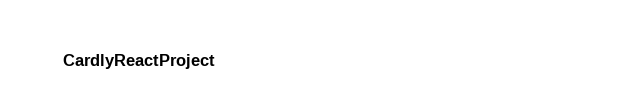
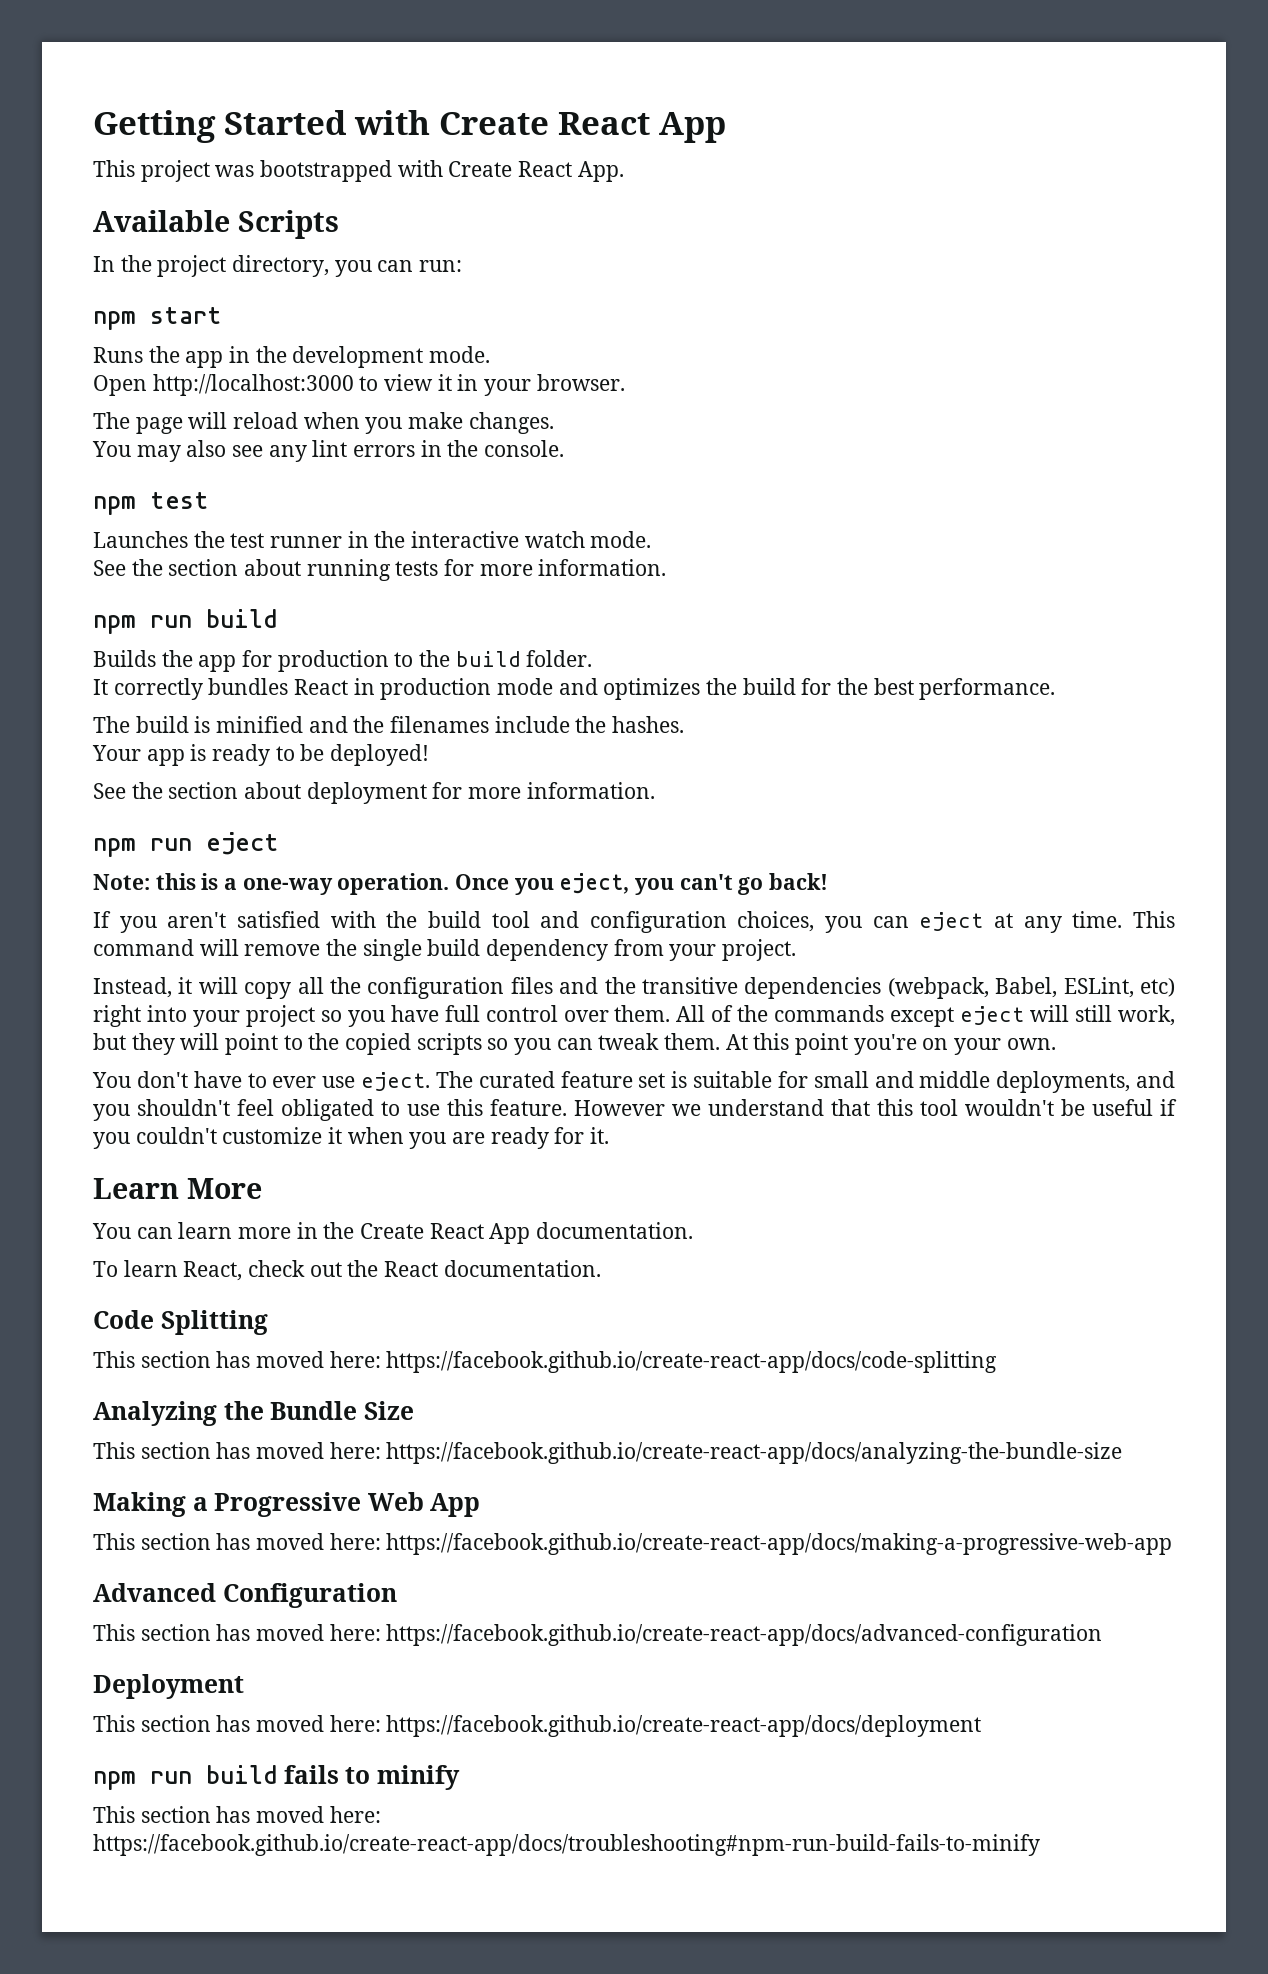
[63,54,215,69] CardlyReactProject -> [93,110,726,143] [93,160,624,182] [93,210,339,239] [93,255,463,277] [93,307,222,330] [93,346,491,368] [93,374,625,396] [93,412,554,434] [92,440,565,462] [93,492,209,515] [93,531,652,548] [93,559,667,581] [93,609,277,634] [93,650,593,672] [93,678,1056,700] [93,716,685,733] [92,744,430,766] [93,782,655,804] [93,832,279,857] [93,873,829,895] [93,911,1175,933] [93,939,797,961] [93,977,1175,999] [93,1005,1175,1027] [93,1033,1056,1055] [92,1071,1176,1093] [93,1099,1177,1121] [93,1127,610,1149] [93,1178,262,1199] [92,1222,694,1244] [93,1260,601,1281] [93,1310,268,1335] [93,1351,998,1373] [93,1401,414,1426] [93,1442,1123,1464] [93,1492,481,1517] [93,1533,1173,1555] [93,1583,397,1608] [93,1624,1103,1646] [93,1674,244,1699] [93,1715,982,1737] [93,1765,460,1790] [93,1806,381,1823] [93,1834,1040,1856] Getting Started with Create React App // This project was bootstrapped with Create React App. // Available Scripts // In the project directory, you can run: // npm start // Runs the app in the development mode. // Open http://localhost:3000 to view it in your browser. // The page will reload when you make changes. // You may also see any lint errors in the console. // npm test // Launches the test runner in the interactive watch mode. // See the section about running tests for more information. // npm run build // Builds the app for production to the build folder. // It correctly bundles React in production mode and optimizes the build for the best performance. // The build is minified and the filenames include the hashes. // Your app is ready to be deployed! // See the section about deployment for more information. // npm run eject // Note: this is a one-way operation. Once you eject, you can't go back! // If you aren't satisfied with the build tool and configuration choices, you can eject at any time. This command will remove the single build dependency from your project. // Instead, it will copy all the configuration files and the transitive dependencies (webpack, Babel, ESLint, etc) right into your project so you have full control over them. All of the commands except eject will still work, but they will point to the copied scripts so you can tweak them. At this point you're on your own. // You don't have to ever use eject. The curated feature set is suitable for small and middle deployments, and you shouldn't feel obligated to use this feature. However we understand that this tool wouldn't be useful if you couldn't customize it when you are ready for it. // Learn More // You can learn more in the Create React App documentation. // To learn React, check out the React documentation. // Code Splitting // This section has moved here: https://facebook.github.io/create-react-app/docs/code-splitting // Analyzing the Bundle Size // This section has moved here: https://facebook.github.io/create-react-app/docs/analyzing-the-bundle-size // Making a Progressive Web App // This section has moved here: https://facebook.github.io/create-react-app/docs/making-a-progressive-web-app // Advanced Configuration // This section has moved here: https://facebook.github.io/create-react-app/docs/advanced-configuration // Deployment // This section has moved here: https://facebook.github.io/create-react-app/docs/deployment // npm run build fails to minify // This section has moved here: https://facebook.github.io/create-react-app/docs/troubleshooting#npm-run-build-fails-to-minify

